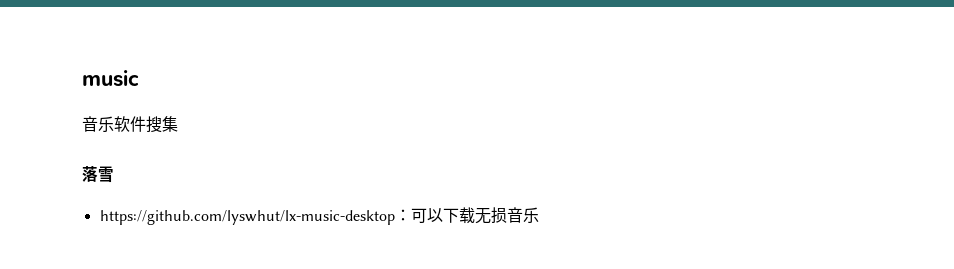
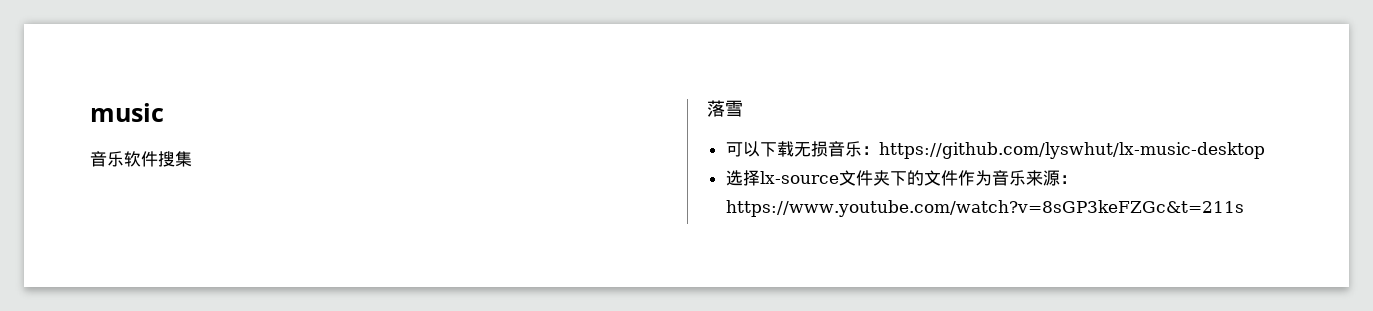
[99,209,411,225] https://github.com/lyswhut/lx-music-desktop： -> (743, 108) none
(539, 215) none -> [861,142,1265,159] [725,170,1077,186] [725,200,1244,217] ：https://github.com/lyswhut/lx-music-desktop // 选择lx-source文件夹下的文件作为音乐来源：https://www.youtube.com/watch?v=8sGP3keFZGc&t=211s

